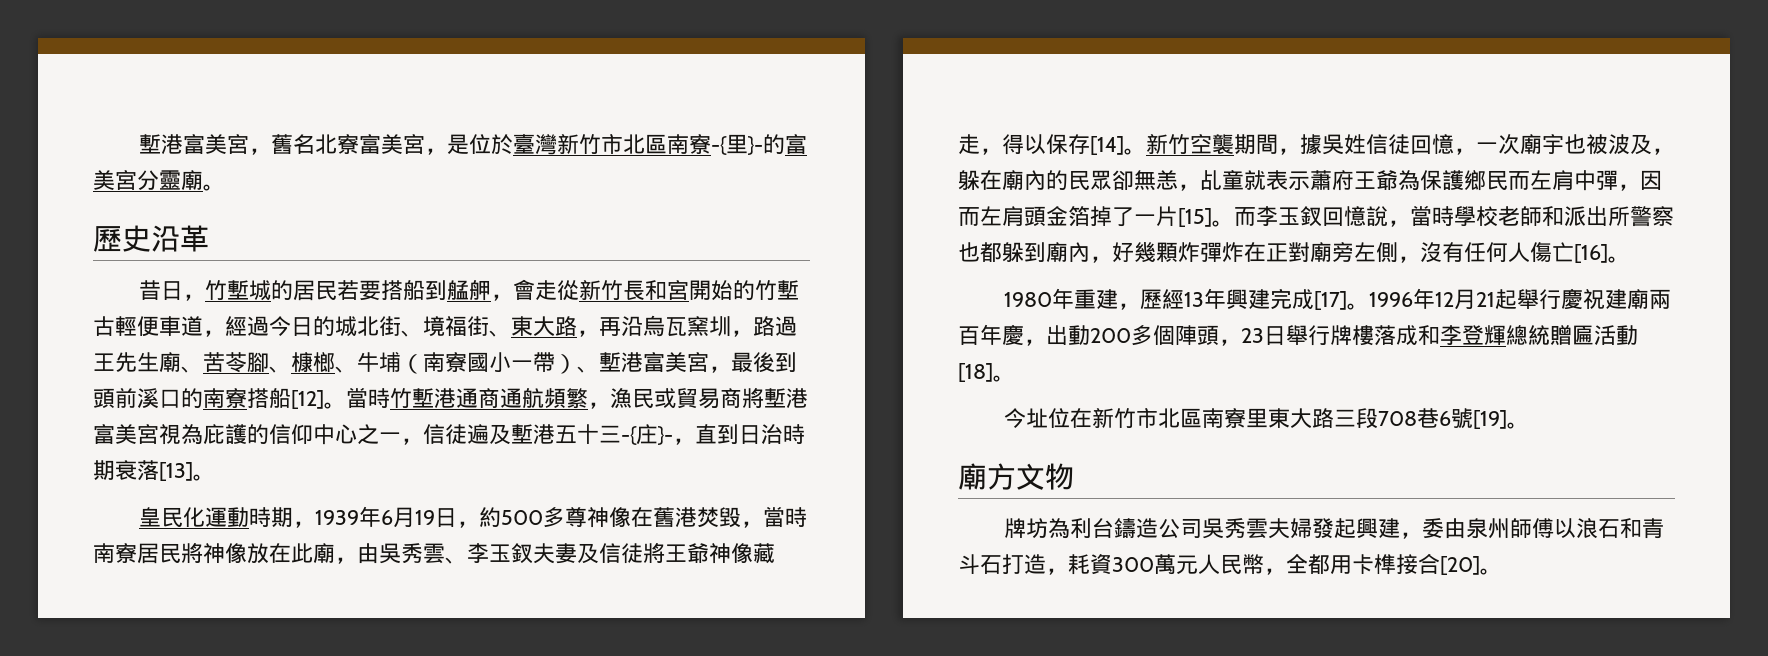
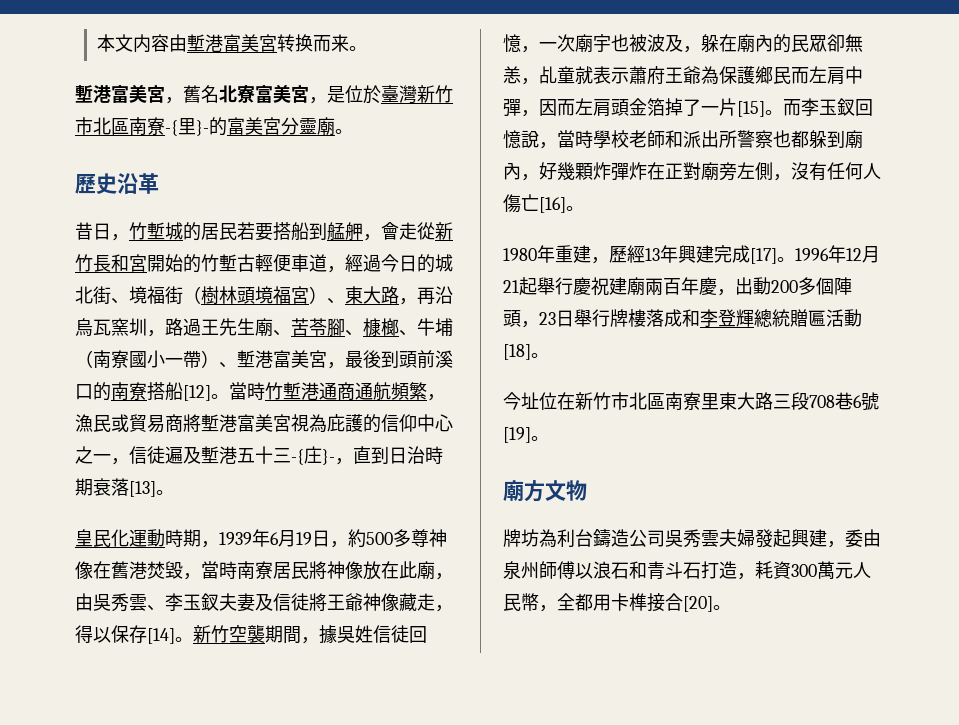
(139, 144) none -> [96,34,367,53] 本文内容由塹港富美宮转换而来。 //
(489, 326) none -> [183,286,327,304] （樹林頭境福宮）

